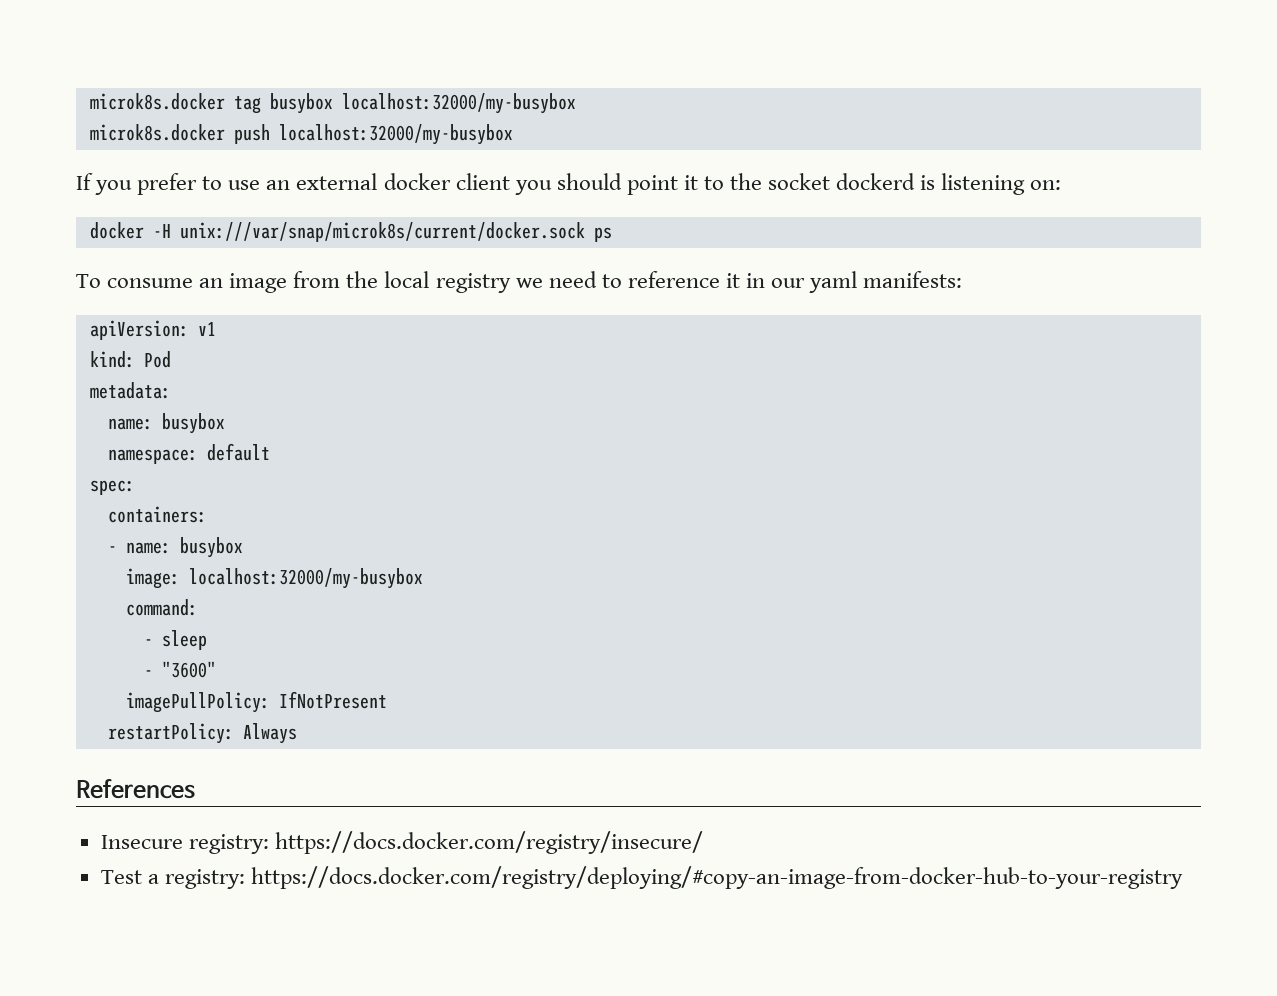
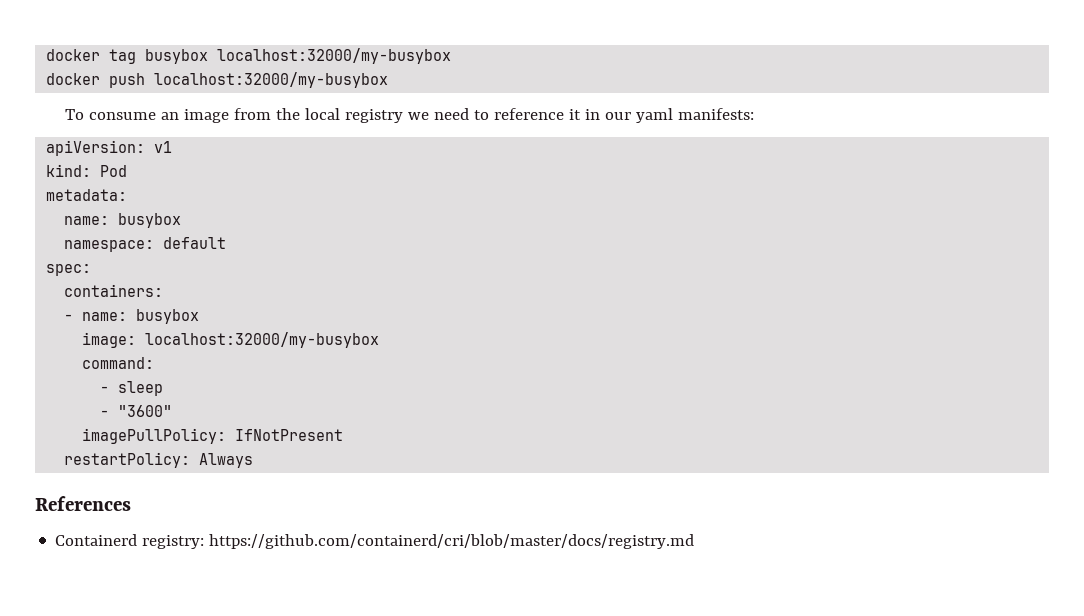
[89,93,225,110] microk8s.docker -> [46,49,101,61] docker
[89,124,225,141] microk8s.docker -> [46,73,101,85] docker
[76,173,1062,195] [89,222,612,242] // If you prefer to use an external docker client you should point it to the socket dockerd is listening on: // docker -H unix:///var/snap/microk8s/current/docker.sock ps -> (389, 80) none
[100,831,703,854] [100,866,1183,889] Insecure registry: https://docs.docker.com/registry/insecure/ // Test a registry: https://docs.docker.com/registry/deploying/#copy-an-image-from-docker-hub-to-your-registry -> [55,534,695,549] Containerd registry: https://github.com/containerd/cri/blob/master/docs/registry.md

